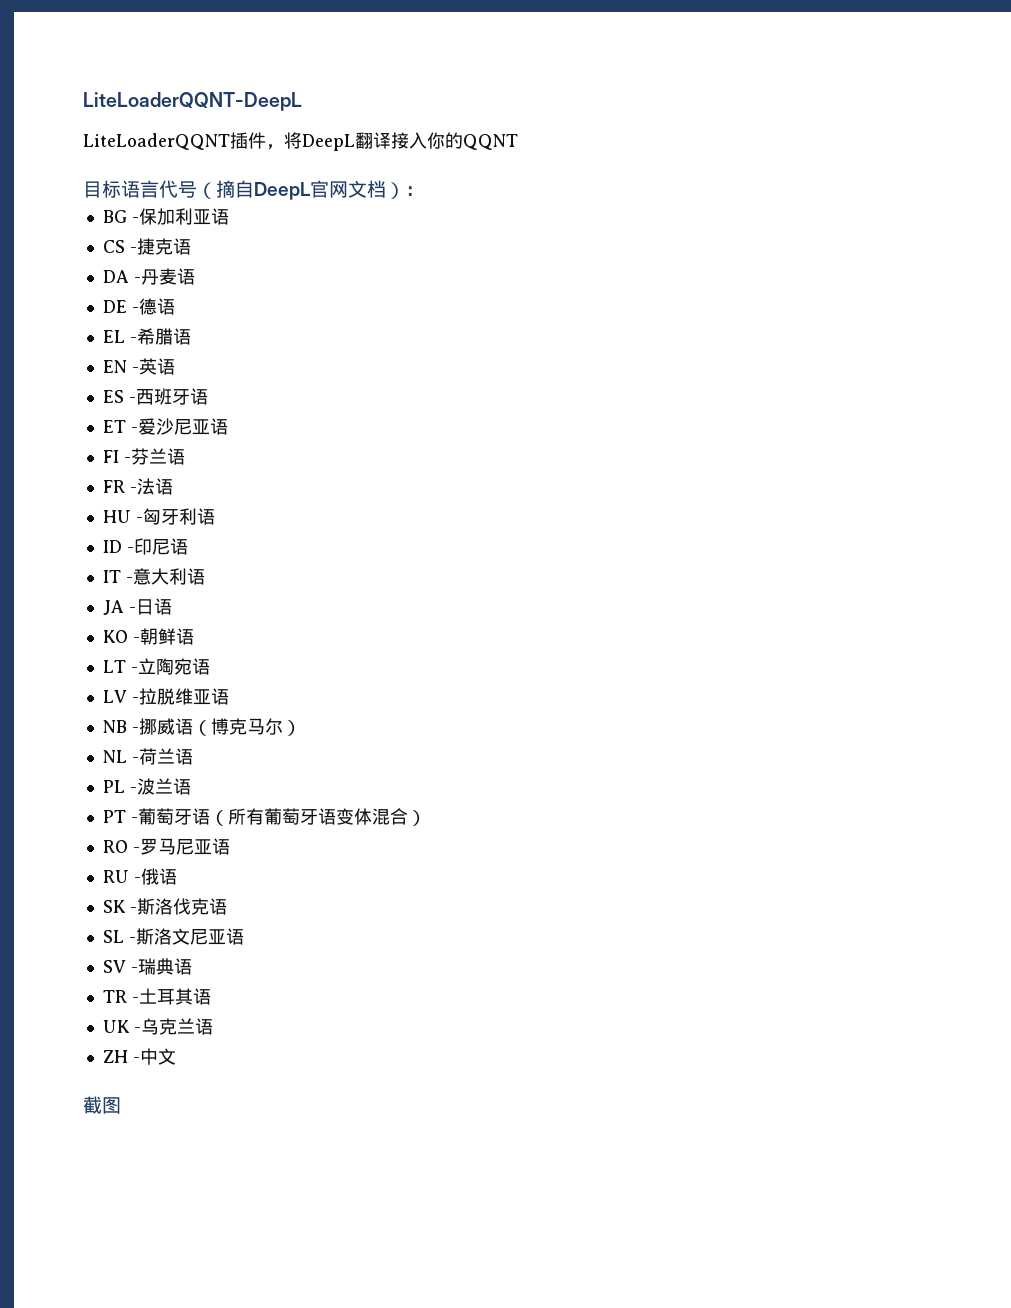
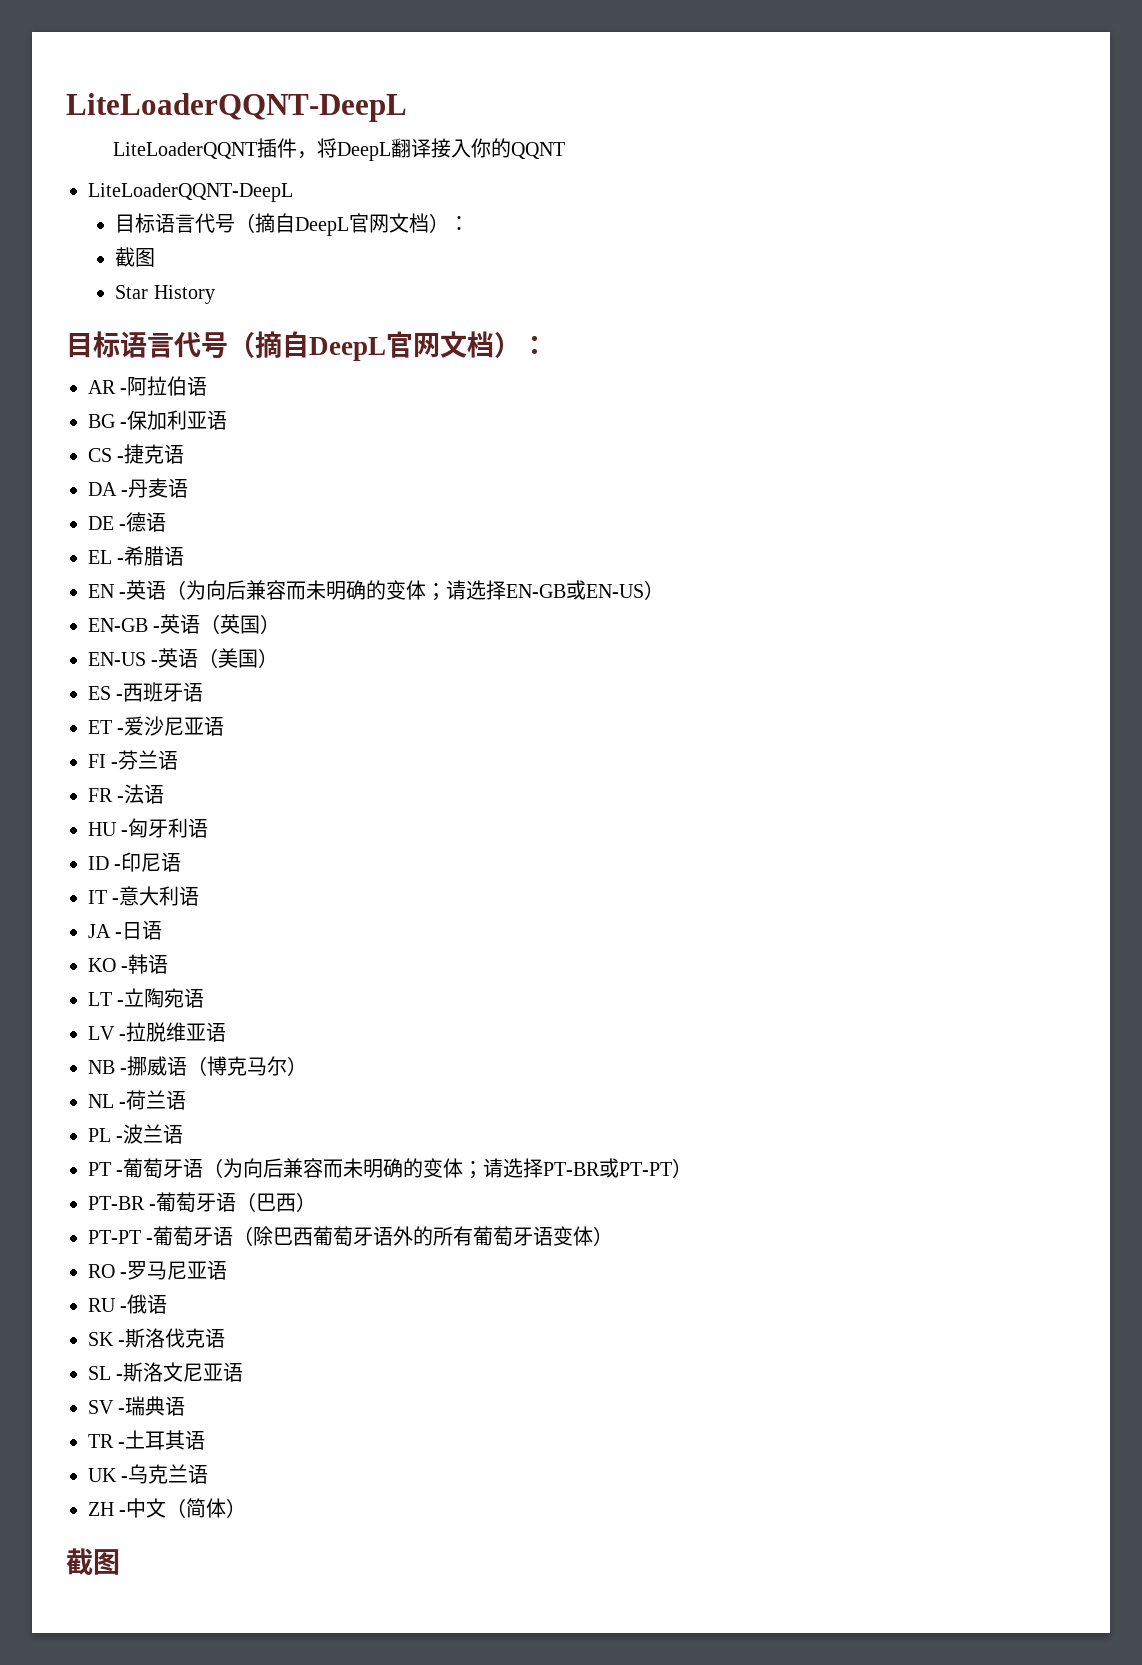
[83,180,424,200] // 目标语言代号（摘自DeepL官网文档）： -> [88,183,293,202] [115,213,470,236] [115,247,156,267] [115,285,215,304] [66,331,548,361] [88,376,208,396] // LiteLoaderQQNT-DeepL // 目标语言代号（摘自DeepL官网文档）： // 截图 // Star History // 目标语言代号（摘自DeepL官网文档）： // AR -阿拉伯语
(175, 366) none -> [166,580,665,601] [88,614,281,634] [88,648,279,668] （为向后兼容而未明确的变体；请选择EN-GB或EN-US） // EN-GB -英语（英国） // EN-US -英语（美国）
[139,628,176,645] 朝鲜 -> [128,954,149,974] 韩
(228, 818) none -> [223,1158,693,1179] [88,1192,317,1213] [88,1226,434,1247] 为向后兼容而未明确的变体；请选择PT-BR或PT-PT） // PT-BR -葡萄牙语（巴西） // PT-PT -葡萄牙语（除巴西葡萄牙语外的
[371,808,408,825] 混合 -> (594, 1236) none
(176, 1056) none -> [166,1498,247,1518] （简体）

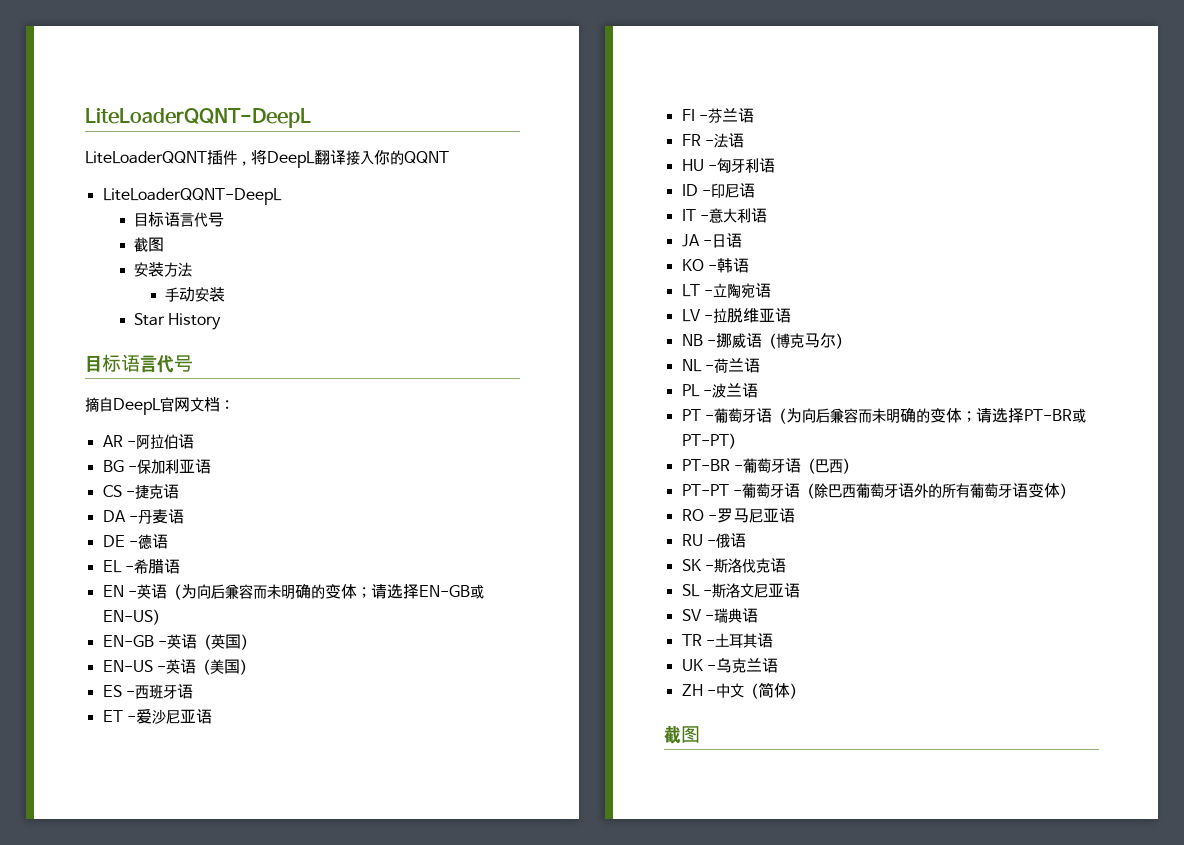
[235,213,470,236] [115,247,156,267] （摘自DeepL官网文档）： // 截图 -> [133,237,164,252] [133,262,192,277] [165,287,226,302] // 截图 // 安装方法 // 手动安装
[228,331,521,361] （摘自DeepL官网文档） -> [85,397,220,415] // 摘自DeepL官网文档

